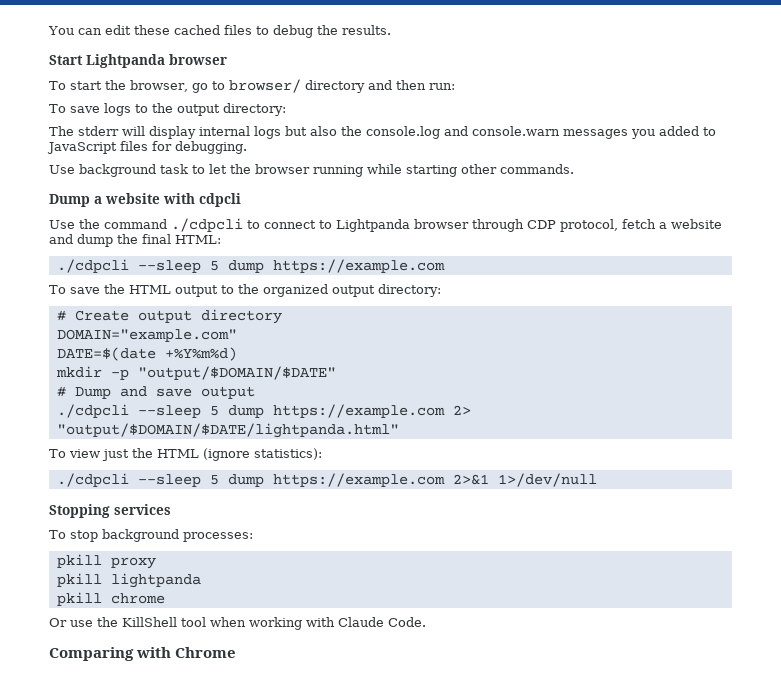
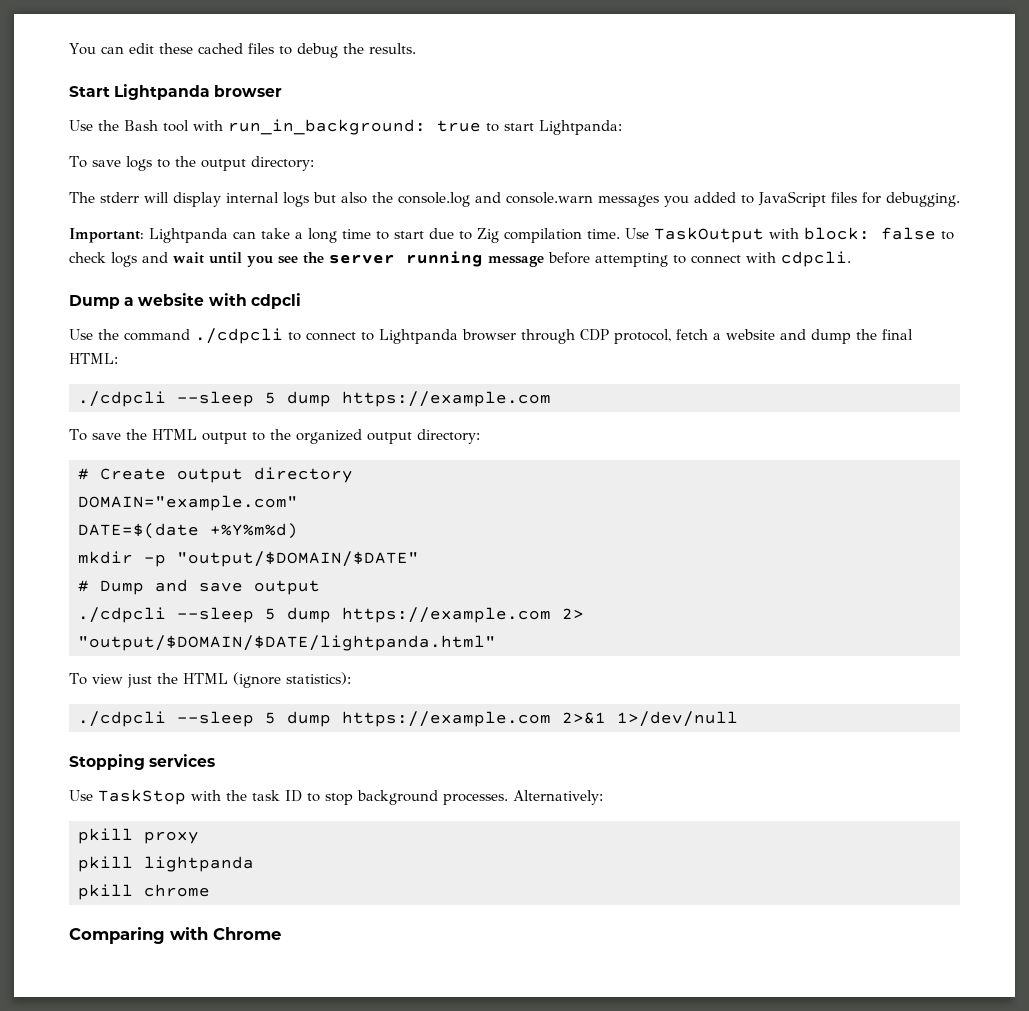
[49,79,455,93] To start the browser, go to browser/ directory and then run: -> [69,119,622,135] Use the Bash tool with run_in_background: true to start Lightpanda:
[49,164,574,177] Use background task to let the browser running while starting other commands. -> [69,227,954,243] [69,251,851,267] Important: Lightpanda can take a long time to start due to Zig compilation time. Use TaskOutput with block: false to check logs and wait until you see the server running message before attempting to connect with cdpcli.
[49,529,253,542] To stop background processes: -> [69,789,603,805] Use TaskStop with the task ID to stop background processes. Alternatively:
[49,617,426,630] // Or use the KillShell tool when working with Claude Code. -> (210, 890) none

